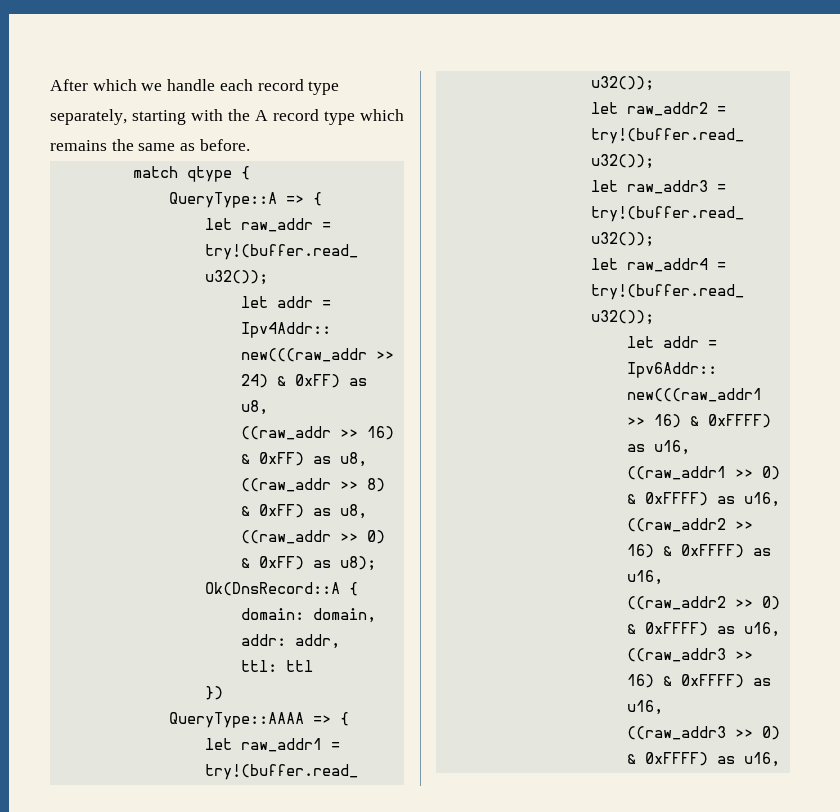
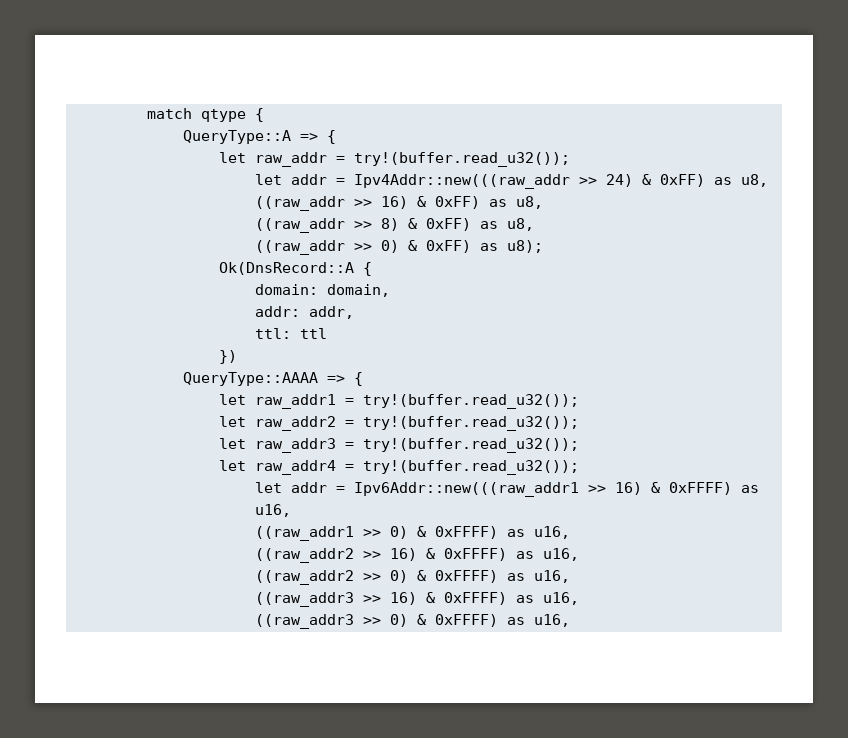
[50,79,340,95] [50,109,404,125] [50,139,250,151] After which we handle each record type separately, starting with the A record type which remains the same as before. // -> (147, 113) none

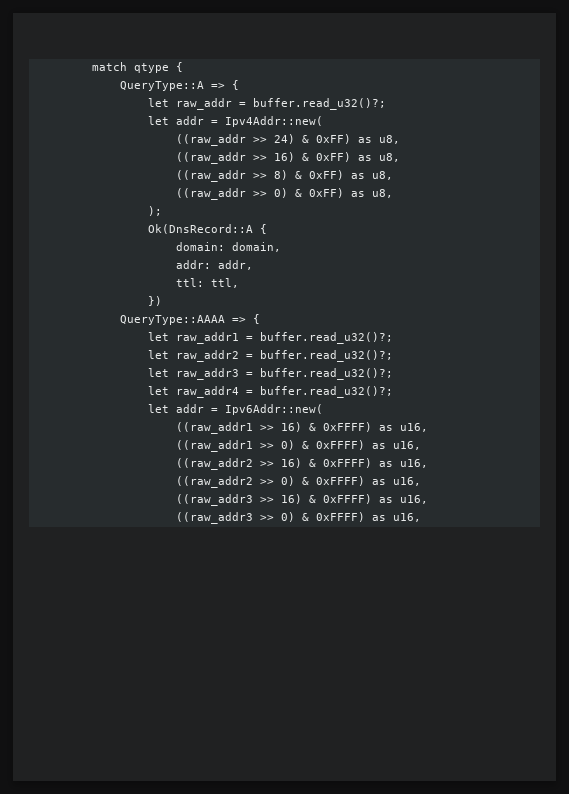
[354,152,571,167] [255,174,571,189] try!(buffer.read_u32()); // let addr = Ipv4Addr::new(((raw_addr -> [253,98,387,110] [148,116,324,127] [176,134,247,146] buffer.read_u32()?; // let addr = Ipv4Addr::new( // ((raw_addr
[507,240,544,253] u8); -> [372,189,394,198] [148,206,163,216] u8, // );
[300,328,328,339] ttl -> [211,278,240,288] ttl,
[363,394,580,409] try!(buffer.read_u32()); -> [260,332,394,344] buffer.read_u32()?;
[363,416,580,431] try!(buffer.read_u32()); -> [260,350,394,362] buffer.read_u32()?;
[363,438,580,453] try!(buffer.read_u32()); -> [260,368,394,380] buffer.read_u32()?;
[363,460,580,475] [255,482,580,497] try!(buffer.read_u32()); // let addr = Ipv6Addr::new(((raw_addr1 -> [260,386,394,398] [148,404,324,415] [176,422,254,434] buffer.read_u32()?; // let addr = Ipv6Addr::new( // ((raw_addr1

